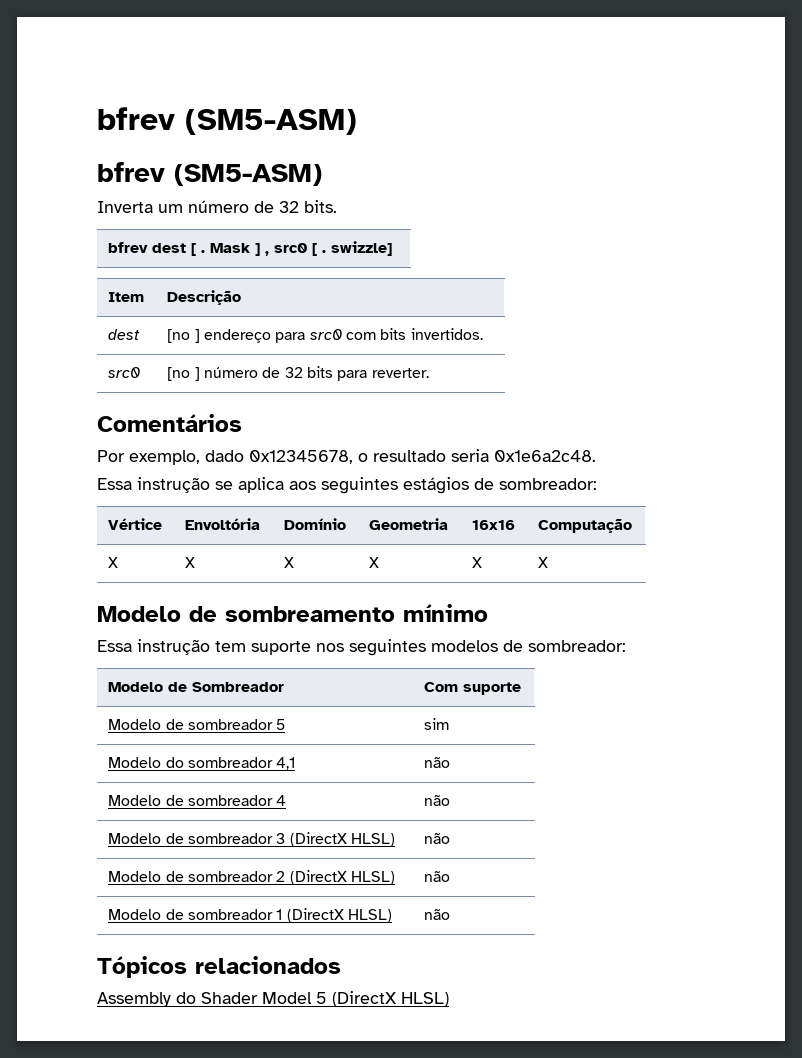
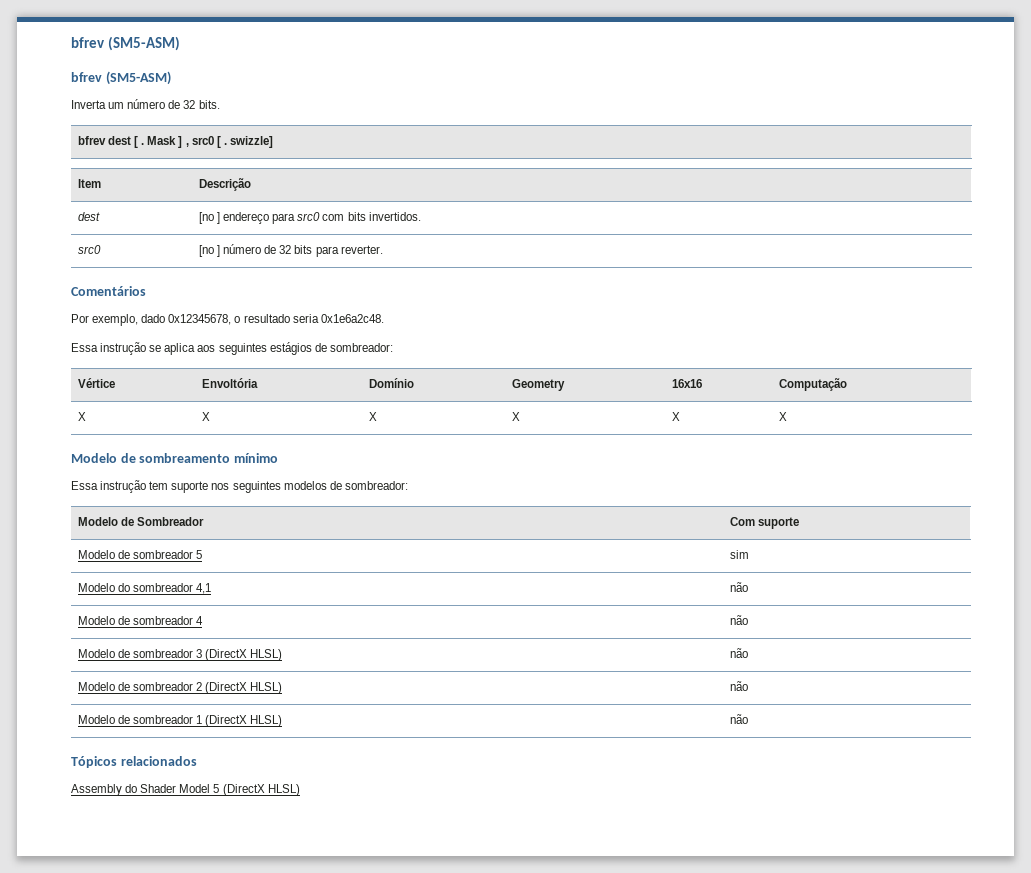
[369,518,449,530] Geometria -> [511,379,565,391] Geometry

